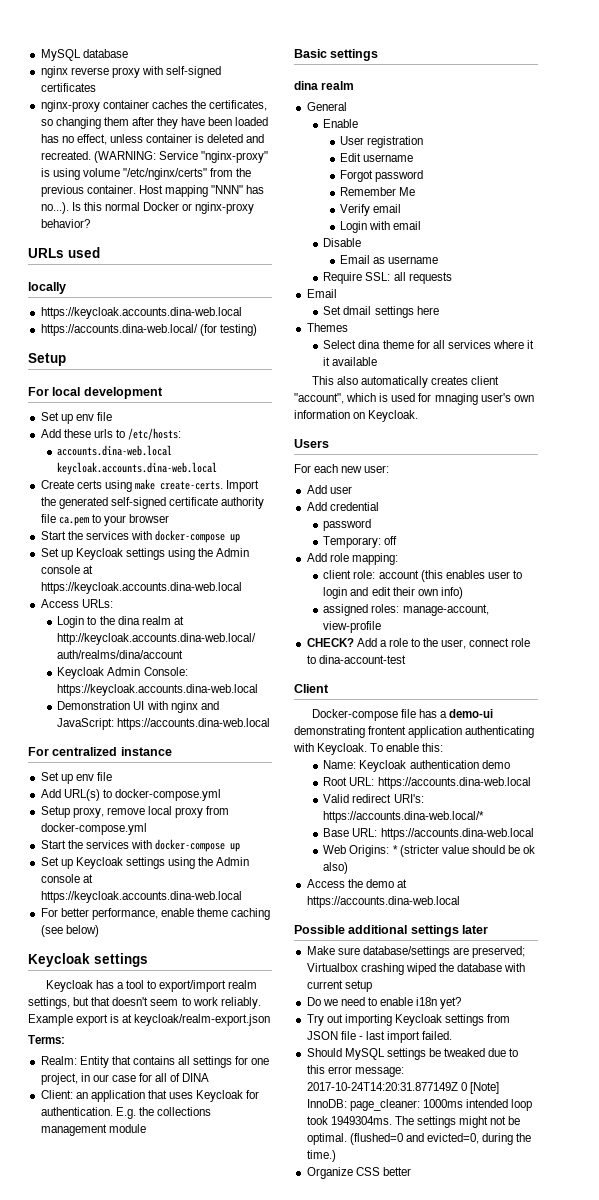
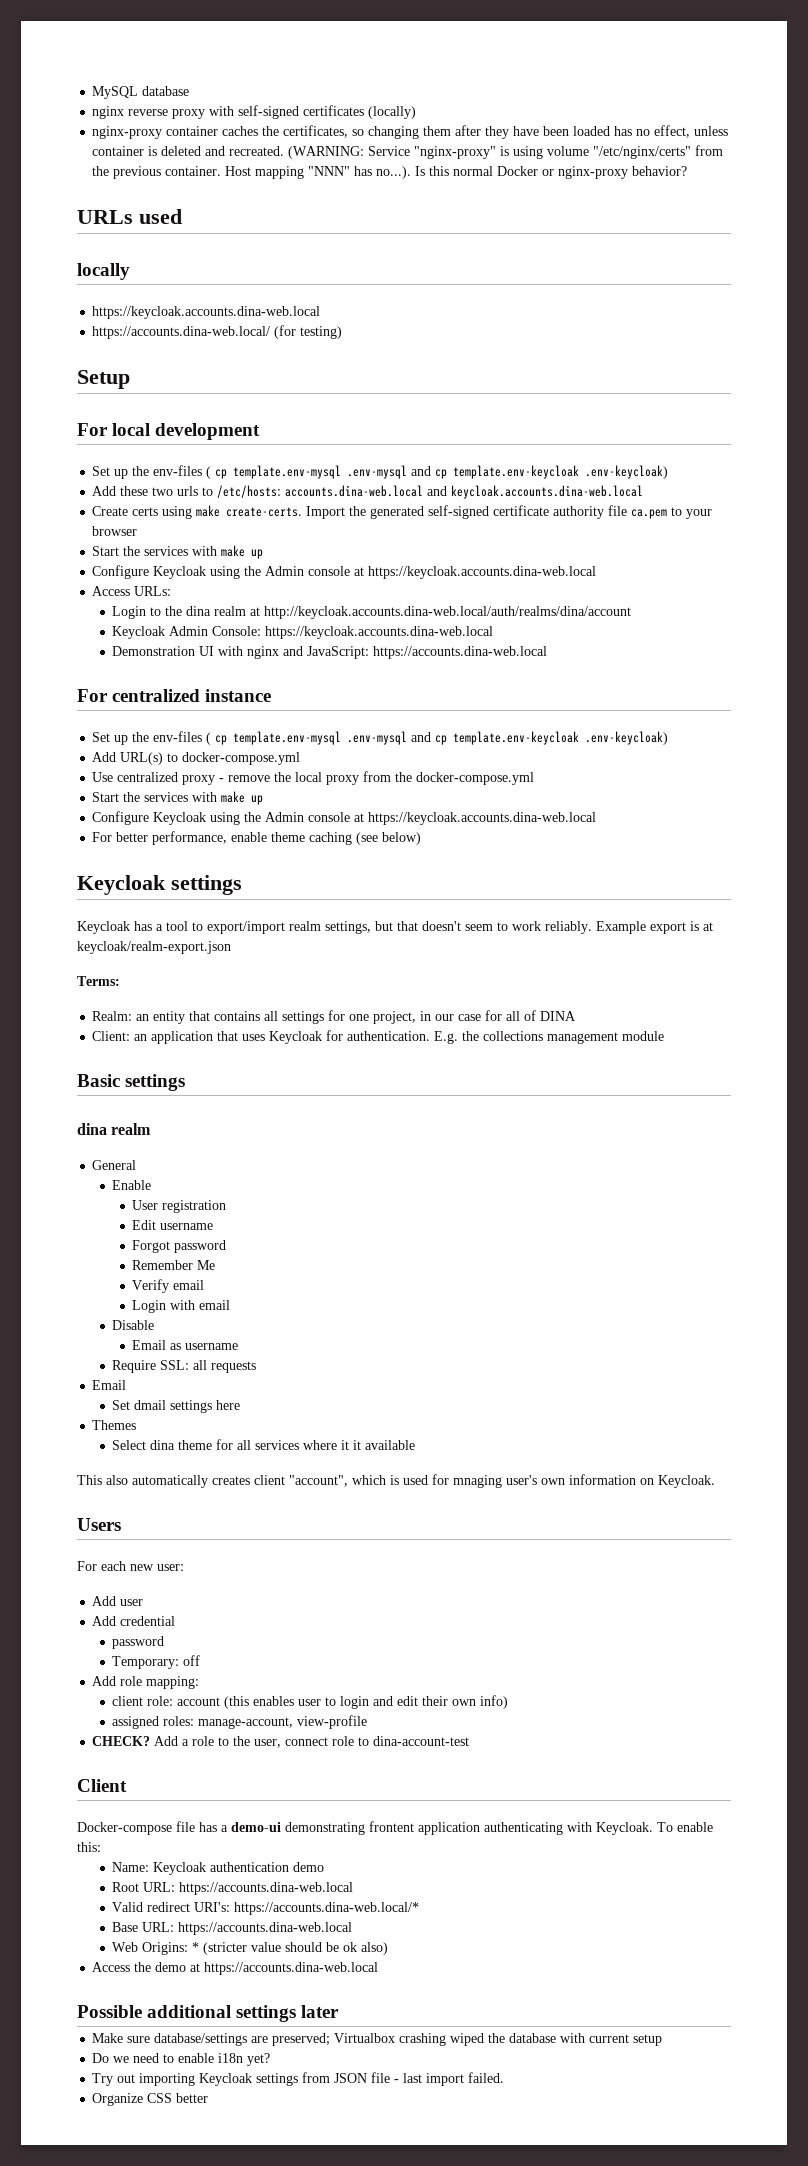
(96, 87) none -> [368,106,417,119] (locally)
[75,412,112,421] env file -> [132,465,669,479] the env-files ( cp template.env-mysql .env-mysql and cp template.env-keycloak .env-keycloak)
(91, 433) none -> [152,487,174,496] two
[57,445,173,456] // accounts.dina-web.local -> [285,485,448,497] accounts.dina-web.local and
[155,530,241,543] [40,548,165,560] docker-compose up // Set up Keycloak settings -> [221,545,264,559] [92,565,207,579] make up // Configure Keycloak
[75,772,112,781] [40,789,221,801] [40,806,145,818] env file // Add URL(s) to docker-compose.yml // Setup proxy, remove -> [132,731,669,745] [92,752,301,765] [92,772,292,785] the env-files ( cp template.env-mysql .env-mysql and cp template.env-keycloak .env-keycloak) // Add URL(s) to docker-compose.yml // Use centralized proxy - remove the
(230, 810) none -> [395,772,413,782] the
[155,839,241,852] [40,857,165,869] docker-compose up // Set up Keycloak settings -> [221,791,264,805] [92,811,207,825] make up // Configure Keycloak
[79,1056,109,1068] Entity -> [136,1011,186,1024] an entity
[306,1048,519,1060] [306,1065,404,1077] [306,1082,499,1094] [306,1099,533,1111] [306,1116,521,1128] [306,1133,532,1145] [306,1150,336,1162] // Should MySQL settings be tweaked due to this error message: 2017-10-24T14:20:31.877149Z 0 [Note] InnoDB: page_cleaner: 1000ms intended loop took 1949304ms. The settings might not be optimal. (flushed=0 and evicted=0, during the time.) -> (505, 2077) none

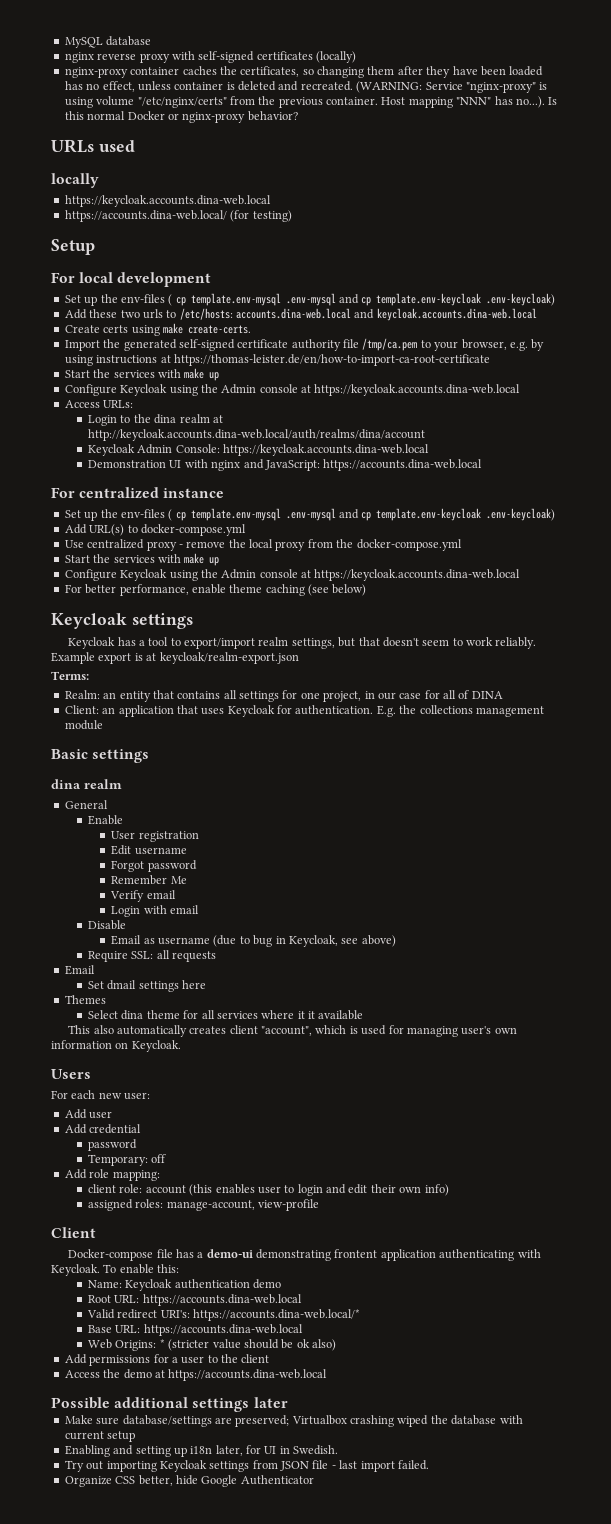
(303, 512) none -> (251, 329) //
[631,509,668,519] ca.pem -> [362,338,418,351] /tmp/ca.pem
[92,526,138,536] browser -> [461,339,545,351] [64,354,490,366] browser, e.g. by using instructions at https://thomas-leister.de/en/how-to-import-ca-root-certificate
(239, 1346) none -> [213,935,396,947] (due to bug in Keycloak, see above)
[453,1475,502,1488] mnaging -> [406,1026,458,1037] managing
[92,1736,470,1748] // CHECK? Add a role to the user, connect role to dina-account-test -> (320, 1205) none
(389, 1948) none -> [64,1354,270,1366] // Add permissions for a user to the client
[92,2053,271,2066] Do we need to enable i18n yet? -> [64,1445,339,1457] Enabling and setting up i18n later, for UI in Swedish.
[176,2093,209,2103] better -> [138,1475,314,1487] better, hide Google Authenticator

